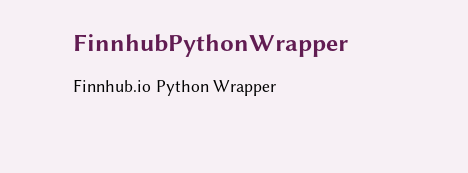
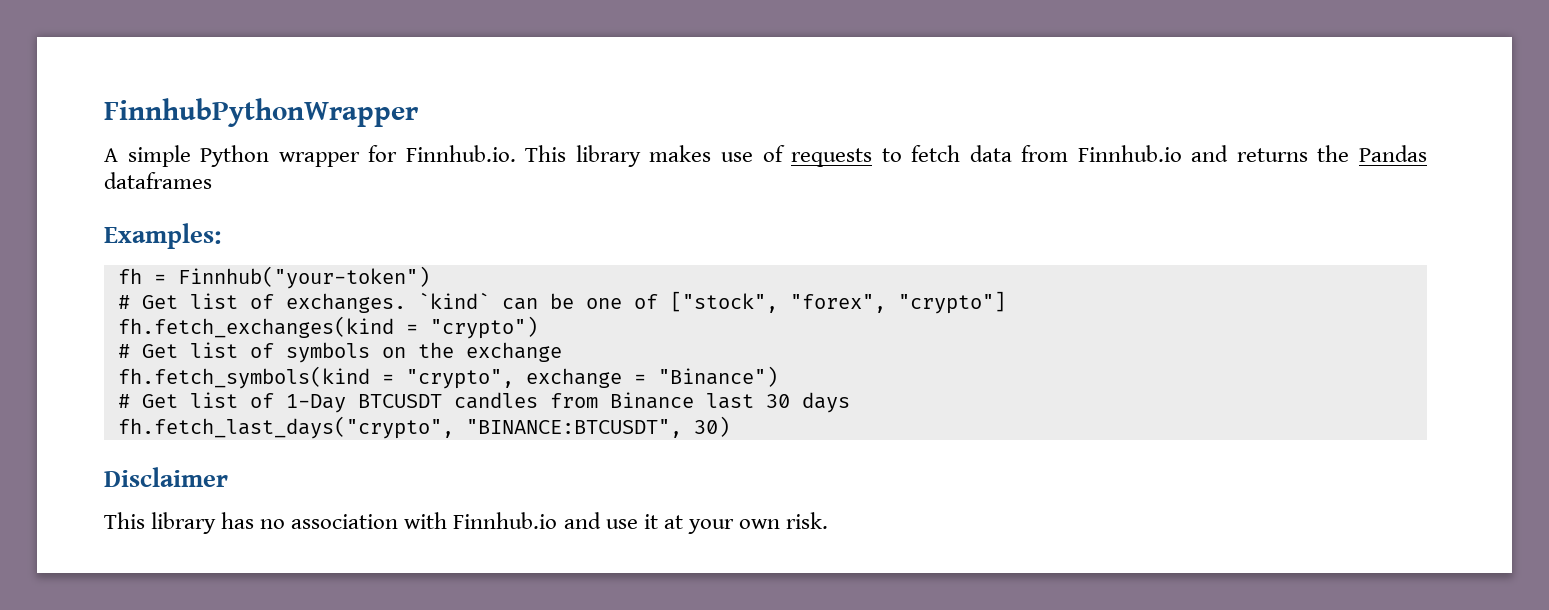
[73,79,277,96] Finnhub.io Python Wrapper -> [104,145,1427,167] [104,172,212,189] [104,223,221,249] [117,266,430,289] [117,291,1006,314] [117,316,538,339] [117,342,562,363] [117,366,778,389] [117,392,850,413] [117,416,730,439] [104,467,228,487] [104,512,828,534] A simple Python wrapper for Finnhub.io. This library makes use of requests to fetch data from Finnhub.io and returns the Pandas dataframes // Examples: // fh = Finnhub("your-token") // # Get list of exchanges. `kind` can be one of ["stock", "forex", "crypto"] // fh.fetch_exchanges(kind = "crypto") // # Get list of symbols on the exchange // fh.fetch_symbols(kind = "crypto", exchange = "Binance") // # Get list of 1-Day BTCUSDT candles from Binance last 30 days // fh.fetch_last_days("crypto", "BINANCE:BTCUSDT", 30) // Disclaimer // This library has no association with Finnhub.io and use it at your own risk.

